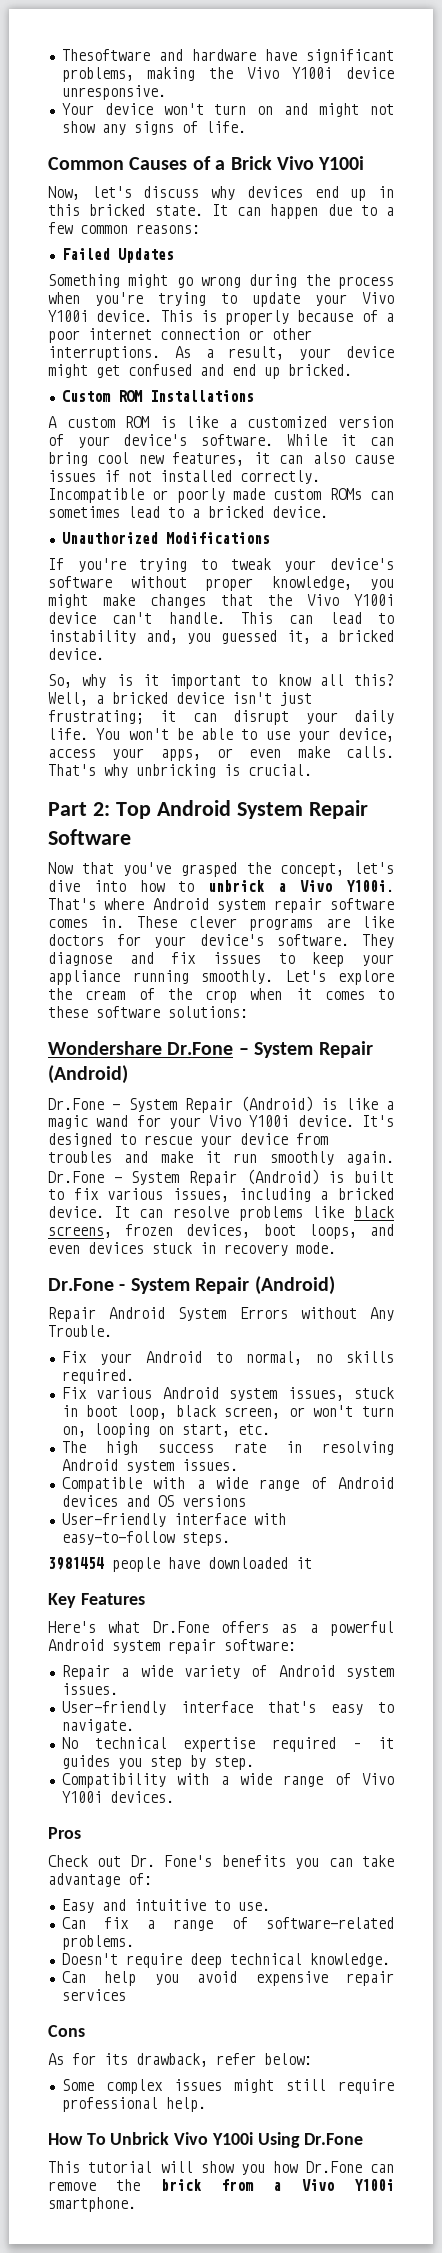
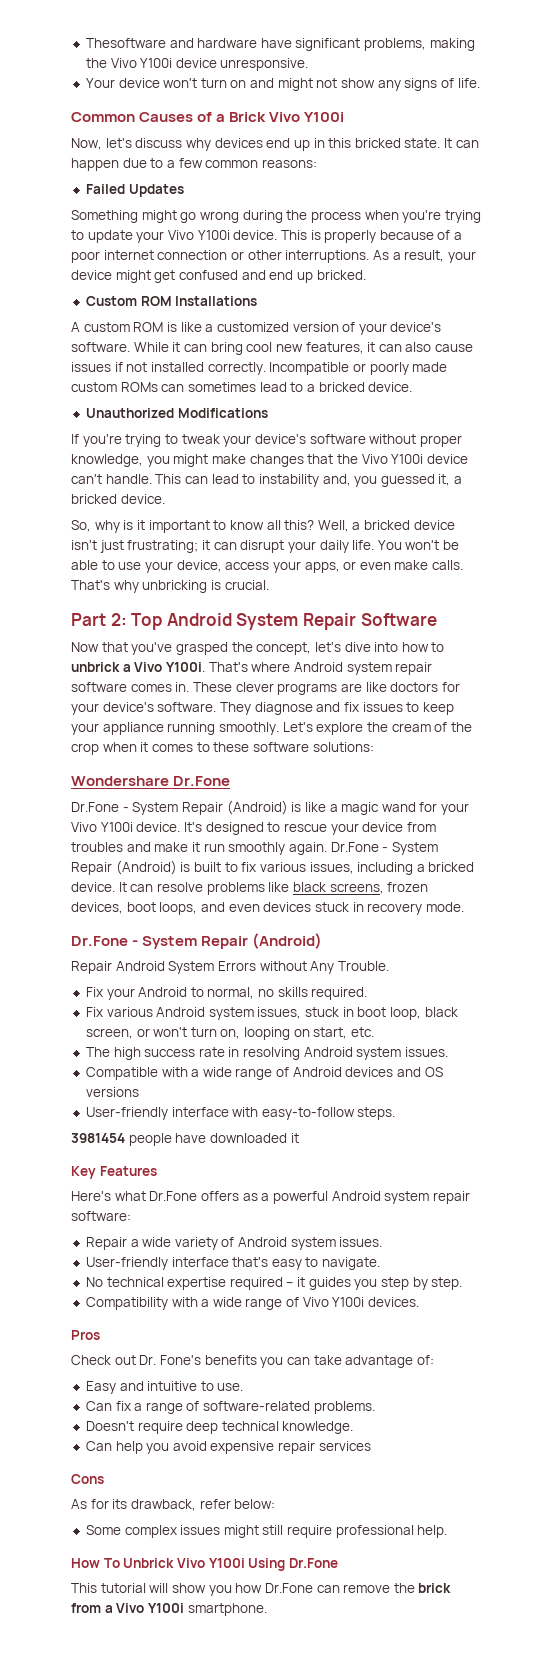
[238,1041,373,1058] [48,1065,128,1084] – System Repair (Android) -> (231, 781) none

